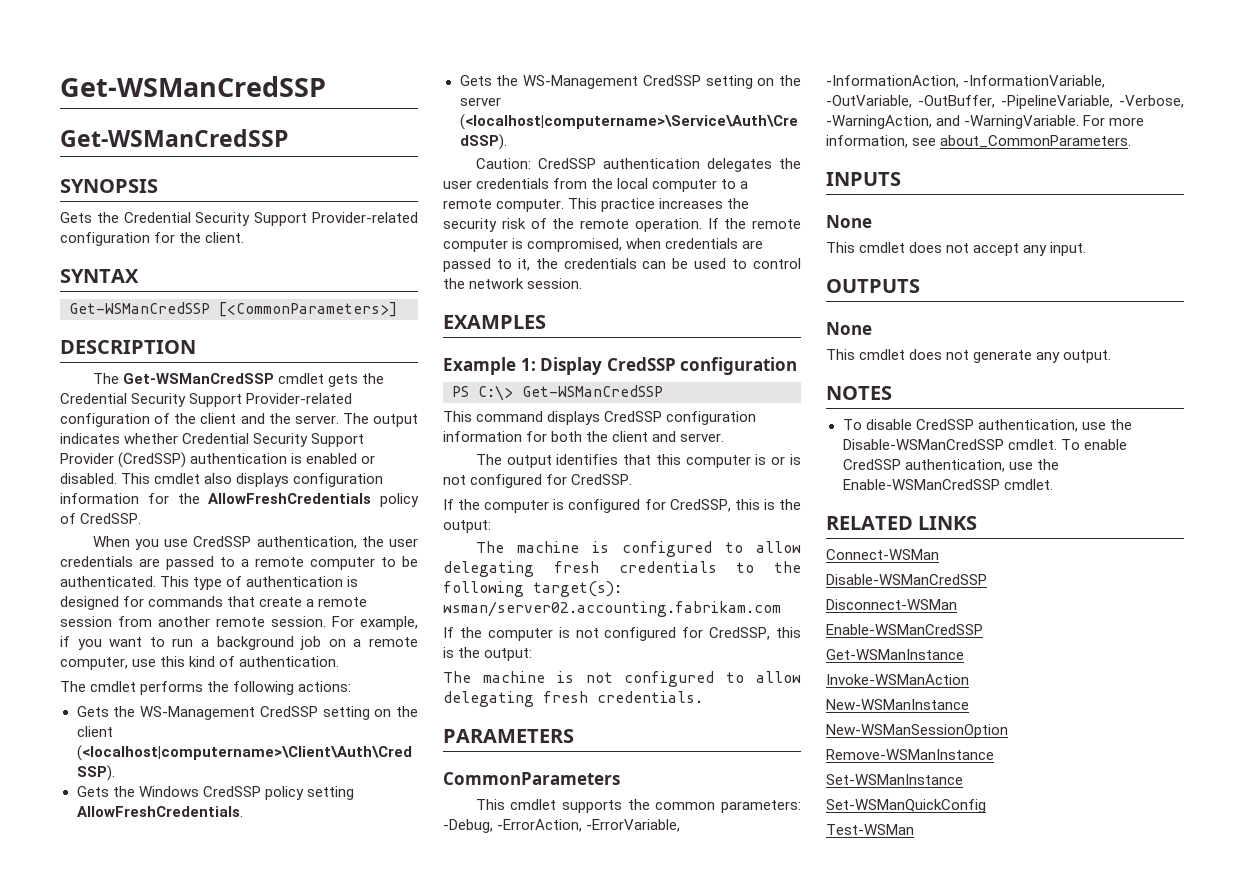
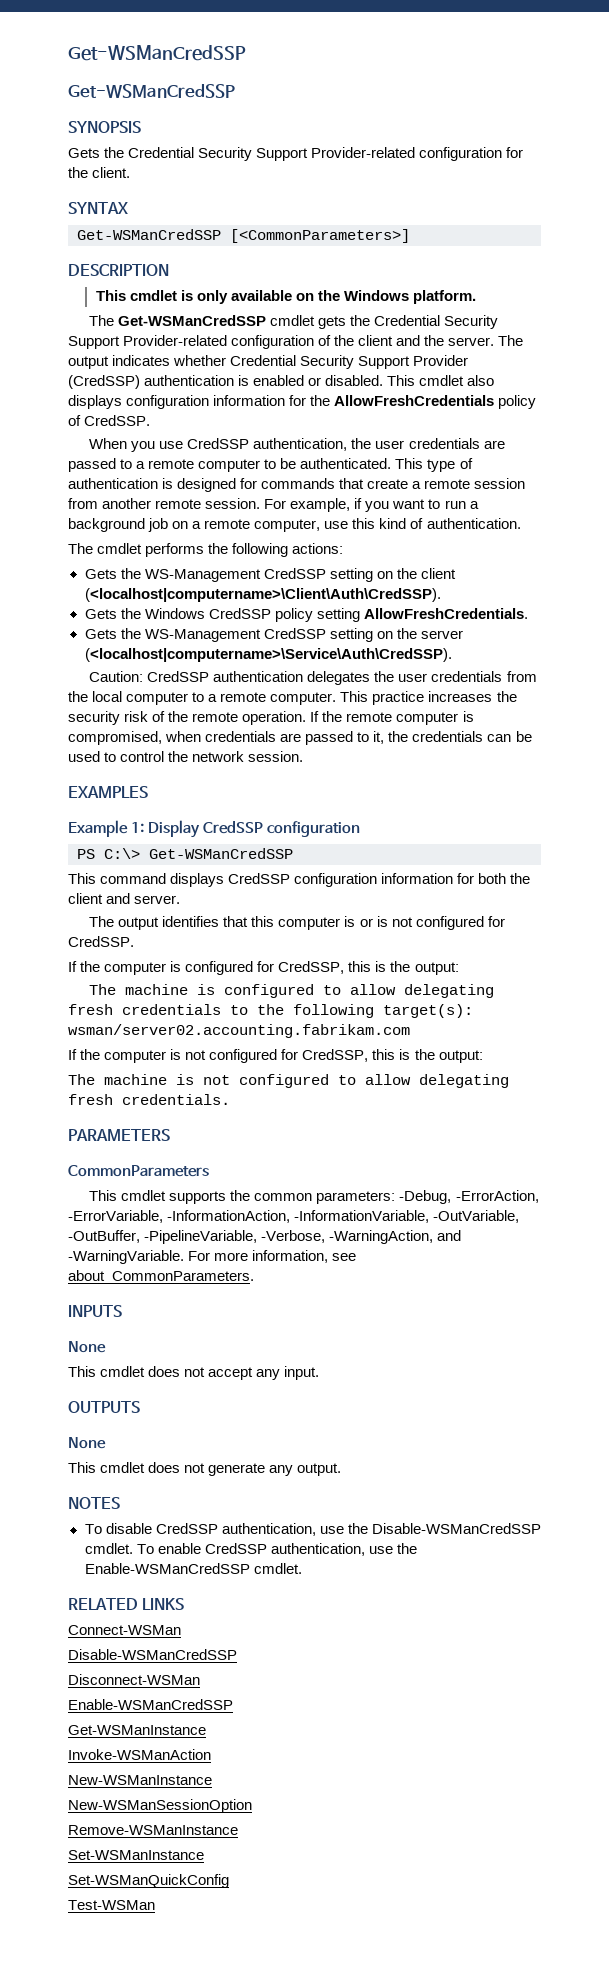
(196, 347) none -> [95,290,476,304] // This cmdlet is only available on the Windows platform.

